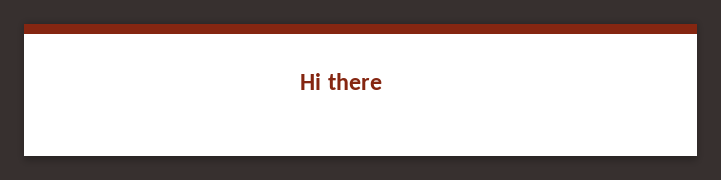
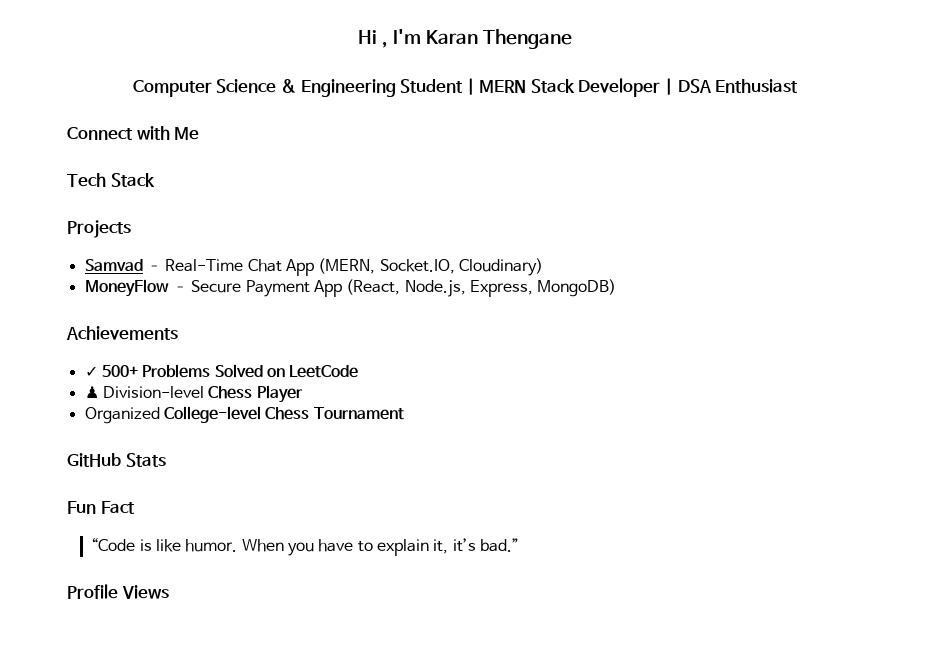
[327,73,382,90] there -> [382,29,572,49] [132,78,799,97] [67,126,200,140] [67,173,155,187] [67,220,131,238] [84,258,543,276] [84,279,617,297] [66,326,178,340] [84,364,359,378] [84,385,303,403] [84,406,404,424] [67,453,166,467] [67,501,135,514] [91,538,520,556] [67,584,169,599] , I'm Karan Thengane // Computer Science & Engineering Student | MERN Stack Developer | DSA Enthusiast // Connect with Me // Tech Stack // Projects // Samvad – Real-Time Chat App (MERN, Socket.IO, Cloudinary) // MoneyFlow – Secure Payment App (React, Node.js, Express, MongoDB) // Achievements // ✓ 500+ Problems Solved on LeetCode // ♟ Division-level Chess Player // Organized College-level Chess Tournament // GitHub Stats // Fun Fact // “Code is like humor. When you have to explain it, it’s bad.” // Profile Views

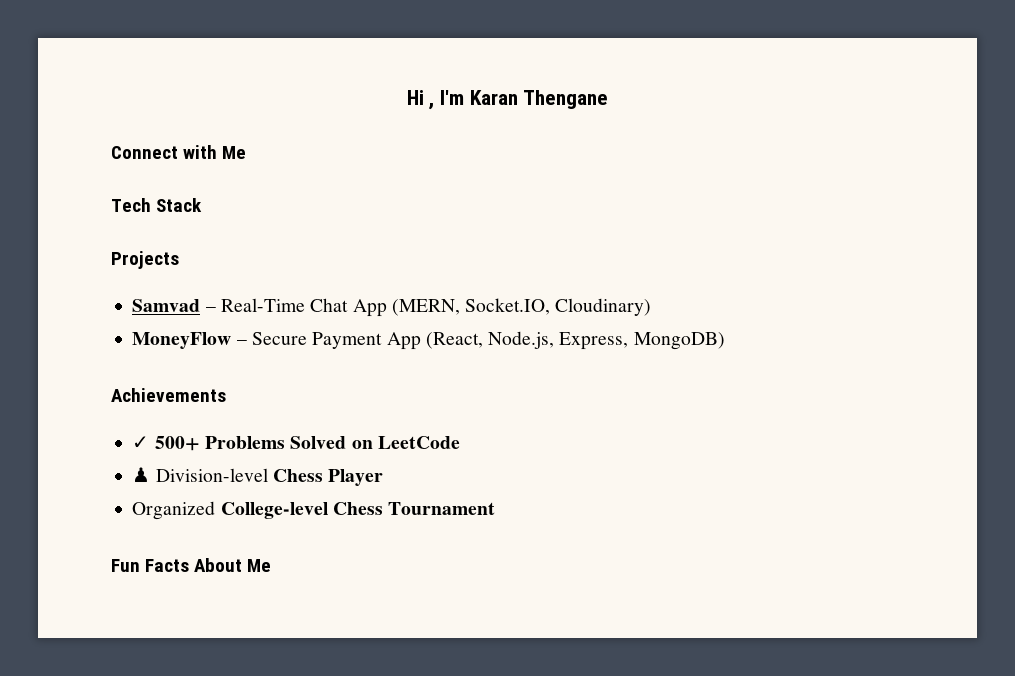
[132,78,799,97] // Computer Science & Engineering Student | MERN Stack Developer | DSA Enthusiast -> (609, 99) none
[67,453,166,467] // GitHub Stats -> (496, 508) none
[100,501,135,514] [91,538,520,556] [67,584,169,599] Fact // “Code is like humor. When you have to explain it, it’s bad.” // Profile Views -> [145,558,272,572] Facts About Me

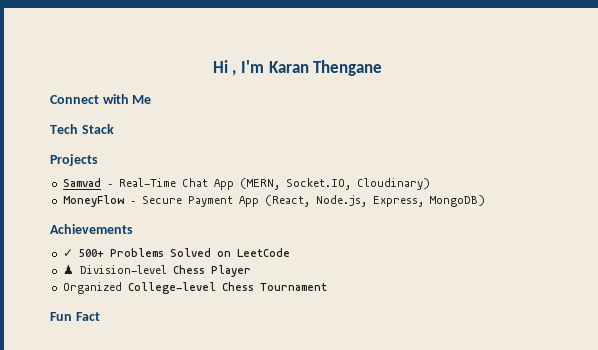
[145,558,272,572] Facts About Me -> [75,312,100,321] Fact

